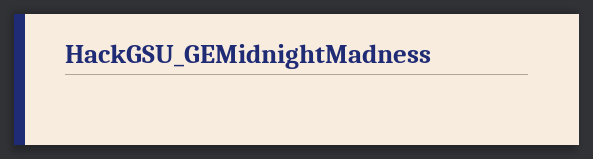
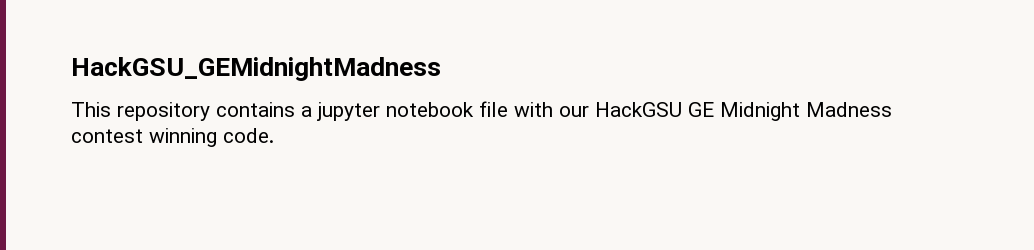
(431, 56) none -> [71,101,892,121] [71,128,274,147] // This repository contains a jupyter notebook file with our HackGSU GE Midnight Madness contest winning code.

